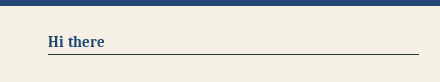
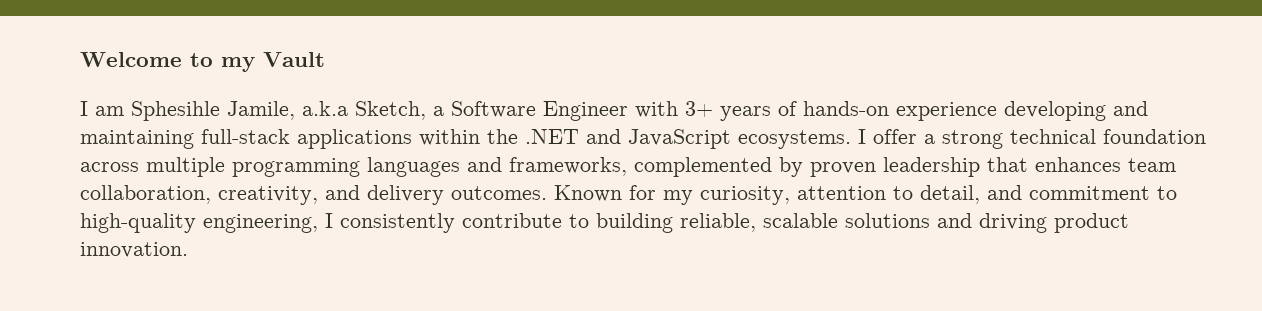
[48,35,106,47] Hi there -> [80,52,325,72] [80,101,1148,121] [80,129,1206,149] [80,157,1176,177] [80,185,1177,205] [80,213,1129,233] [80,242,188,258] Welcome to my Vault // I am Sphesihle Jamile, a.k.a Sketch, a Software Engineer with 3+ years of hands-on experience developing and maintaining full-stack applications within the .NET and JavaScript ecosystems. I offer a strong technical foundation across multiple programming languages and frameworks, complemented by proven leadership that enhances team collaboration, creativity, and delivery outcomes. Known for my curiosity, attention to detail, and commitment to high-quality engineering, I consistently contribute to building reliable, scalable solutions and driving product innovation.

